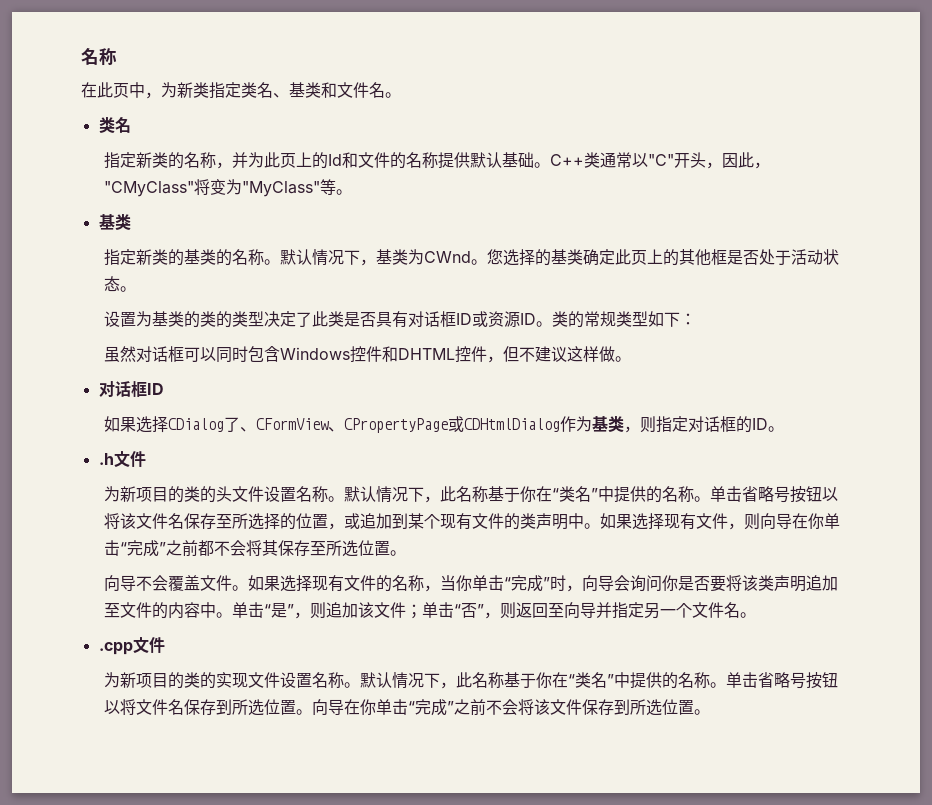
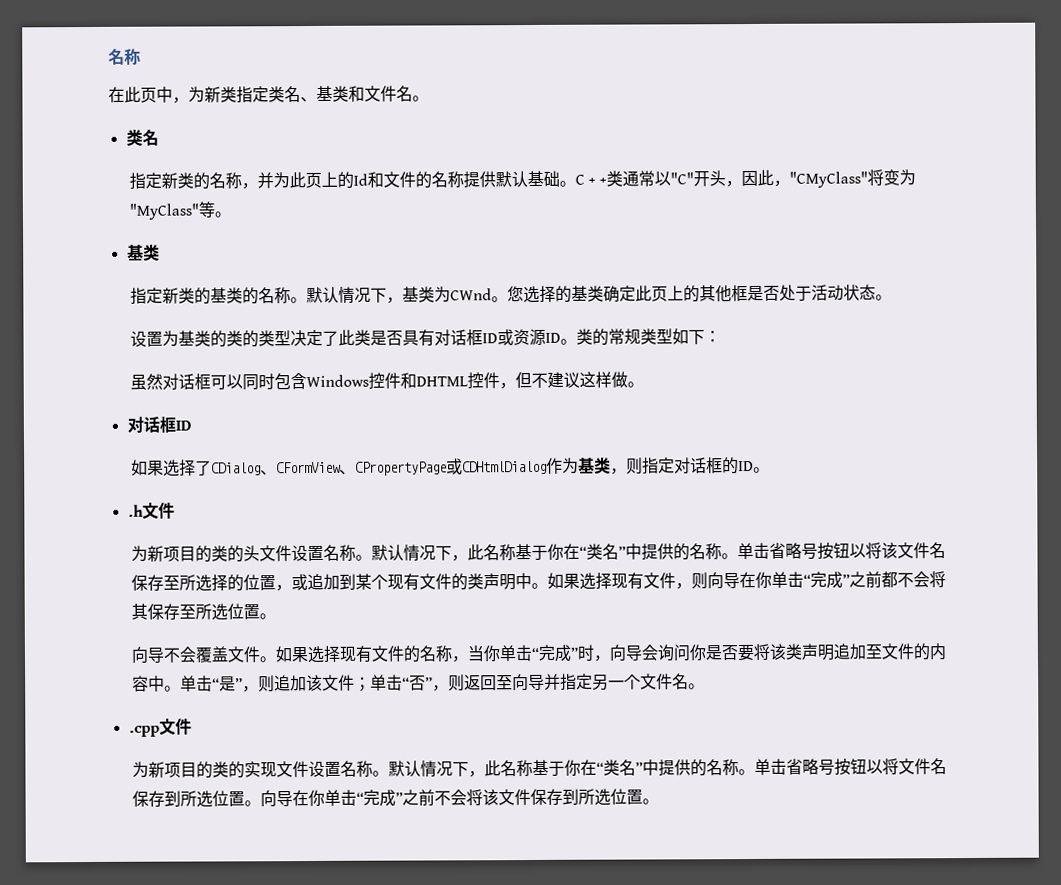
[549,154,584,166] C++ -> [574,174,608,185] C + +
[167,417,240,432] CDialog了 -> [194,460,261,476] 了CDialog

